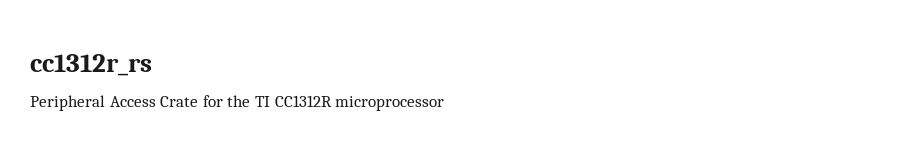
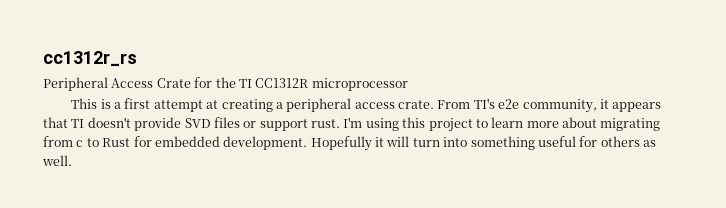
(445, 103) none -> [71,98,662,113] [43,117,661,132] [43,136,656,151] [42,155,72,166] // This is a first attempt at creating a peripheral access crate. From TI's e2e community, it appears that TI doesn't provide SVD files or support rust. I'm using this project to learn more about migrating from c to Rust for embedded development. Hopefully it will turn into something useful for others as well.

